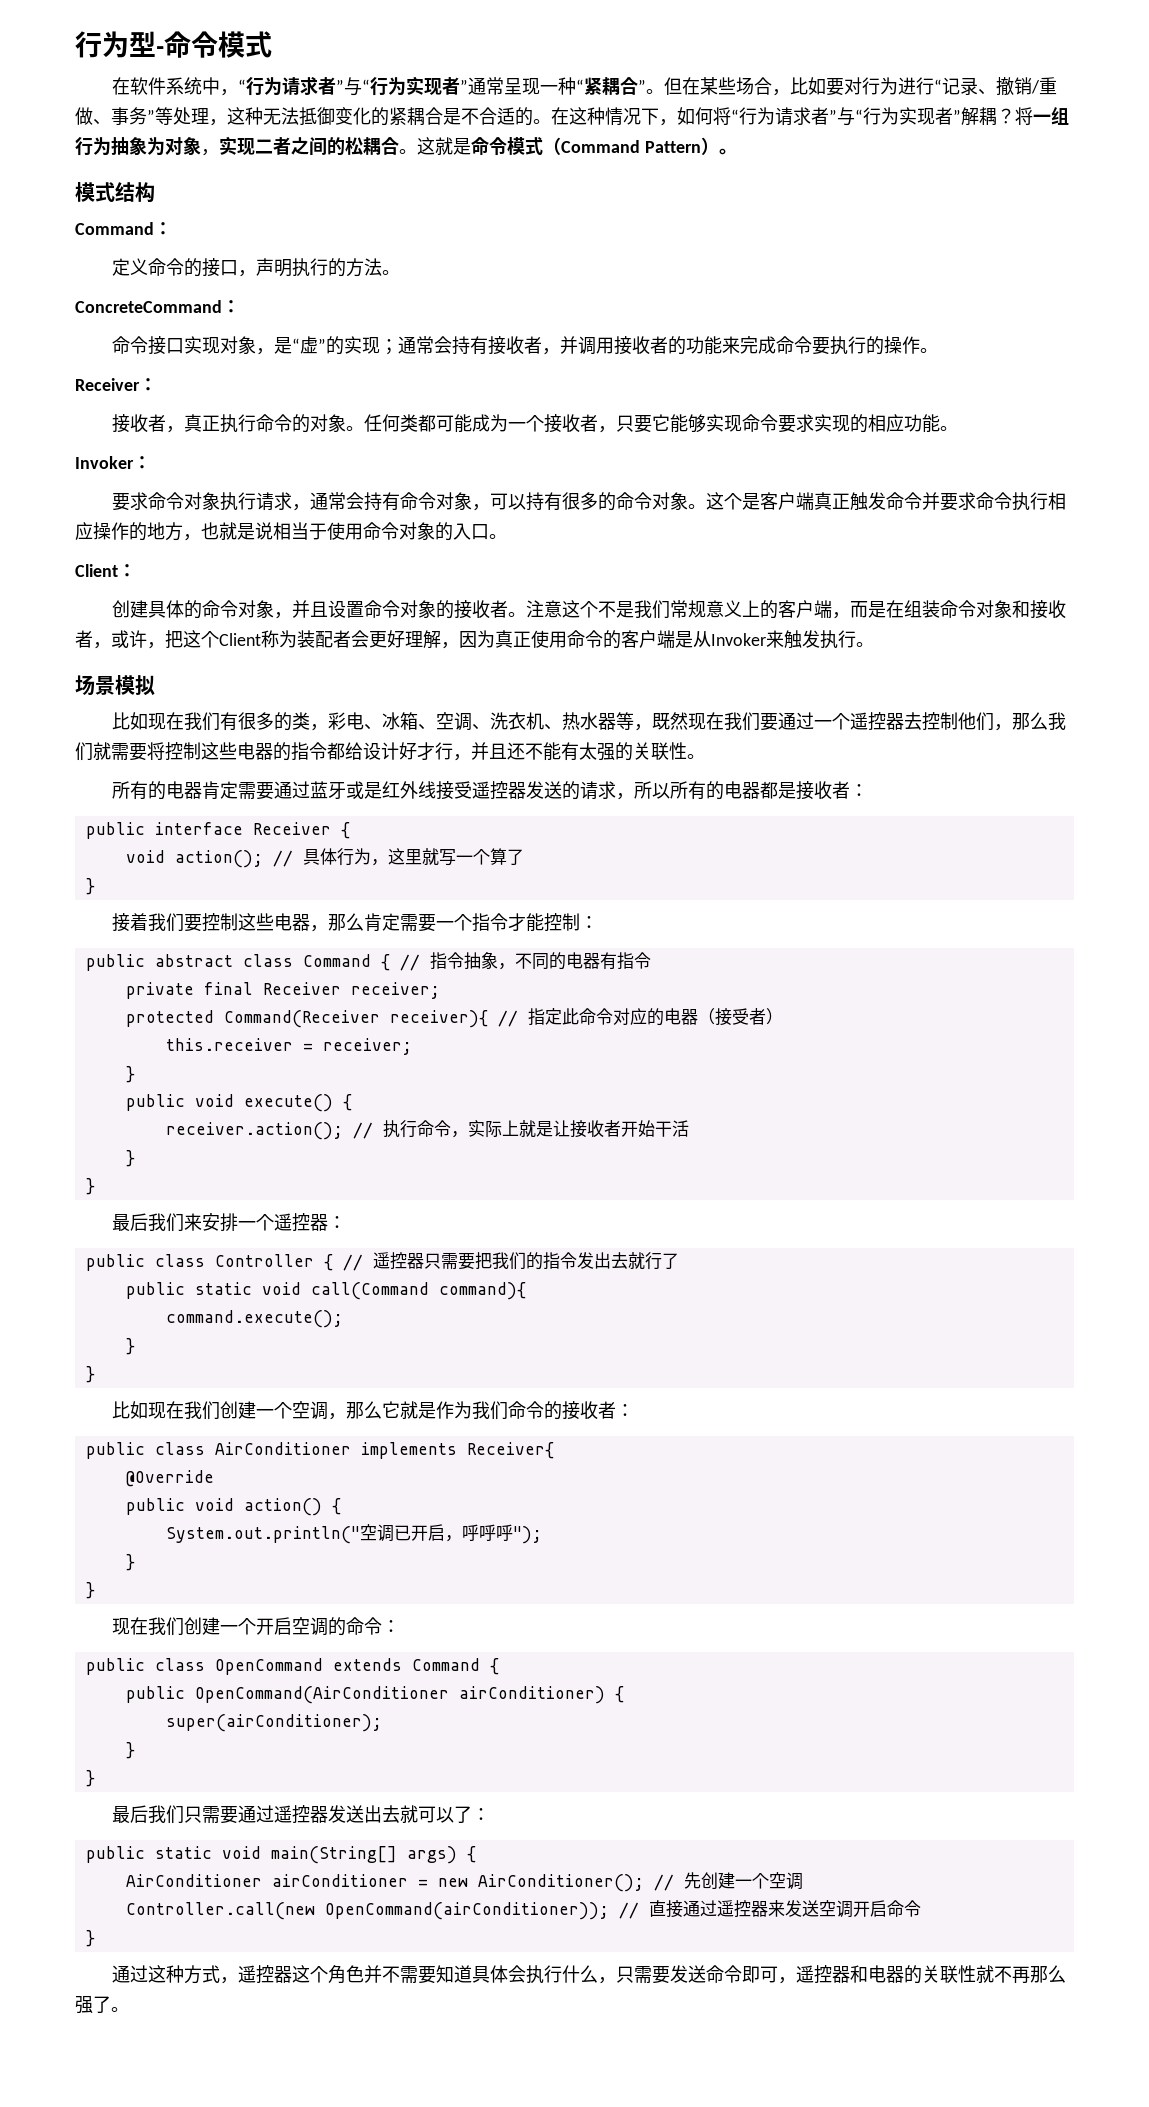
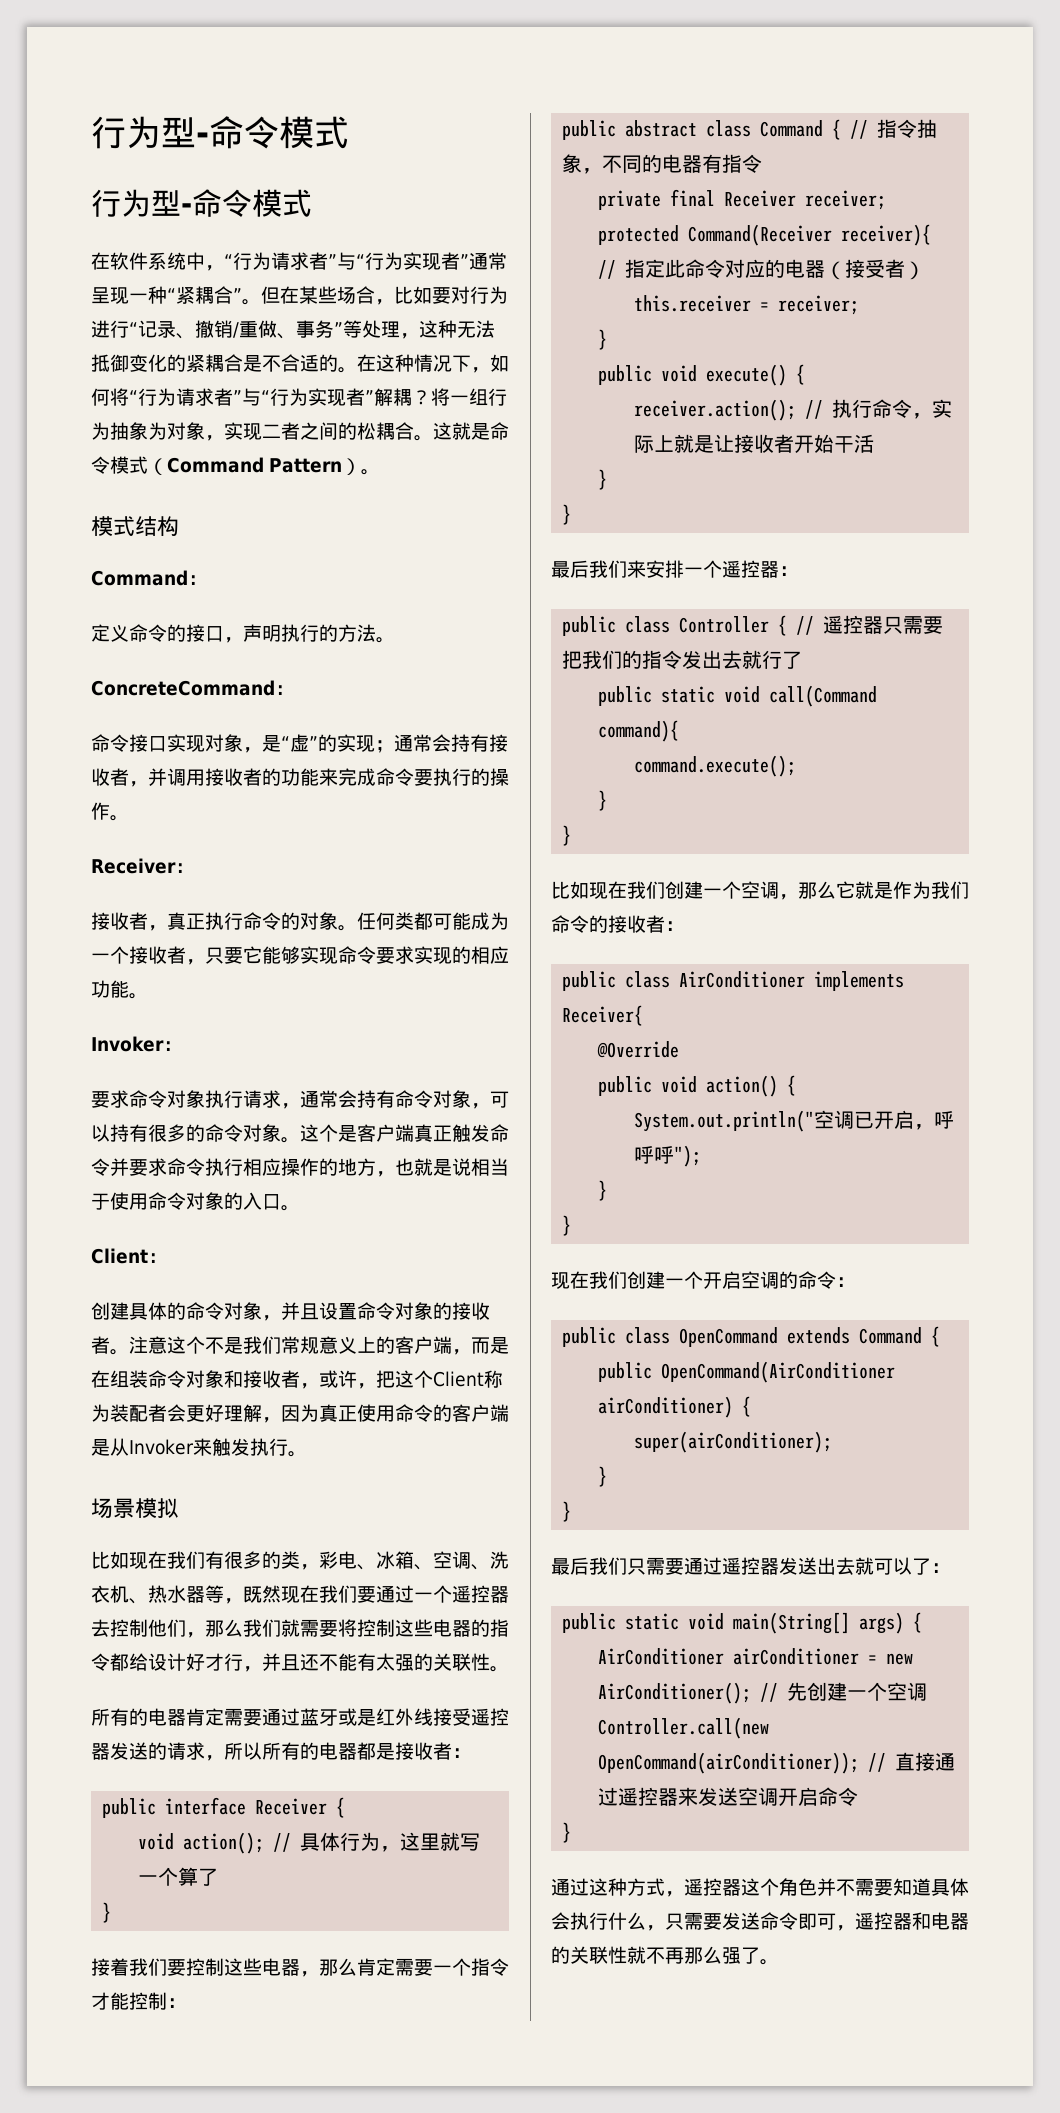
[75,31,272,58] 行为型-命令模式 -> [91,116,349,149] [91,189,312,217] 行为型-命令模式 // 行为型-命令模式

